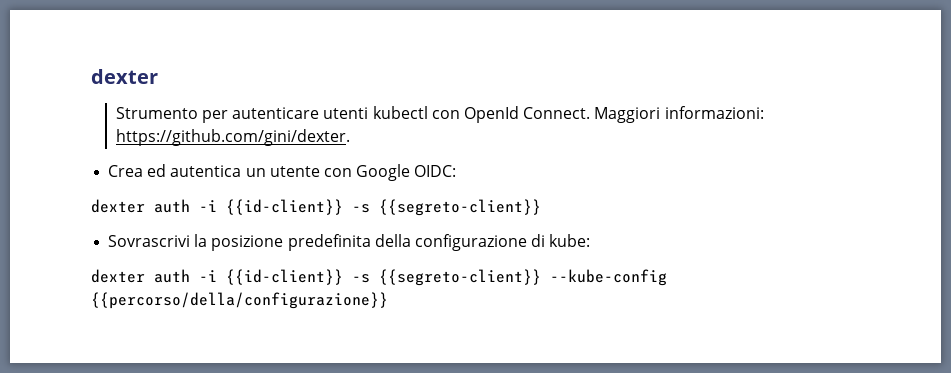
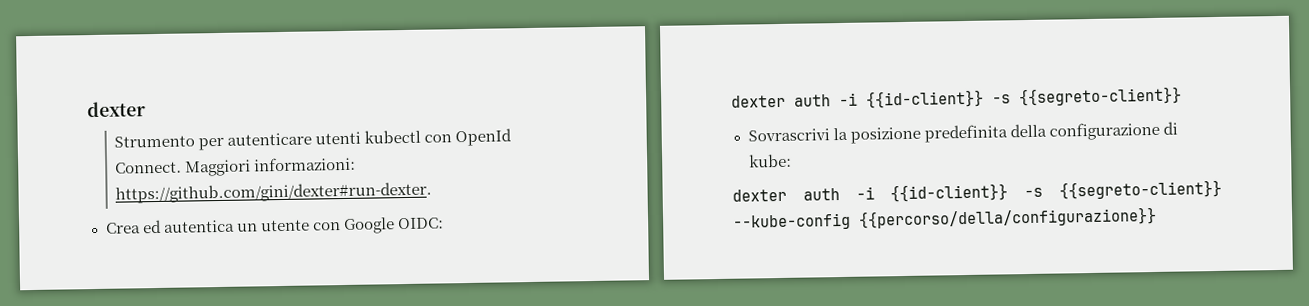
[115,129,350,146] https://github.com/gini/dexter. -> [115,181,433,204] https://github.com/gini/dexter#run-dexter.

